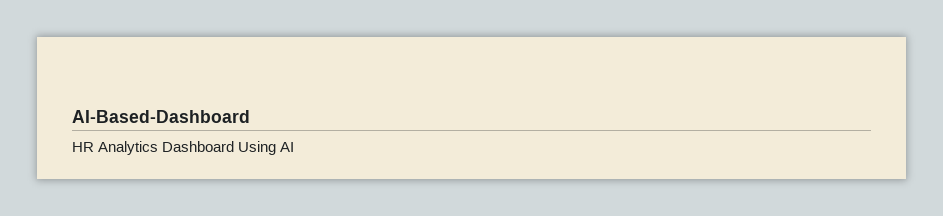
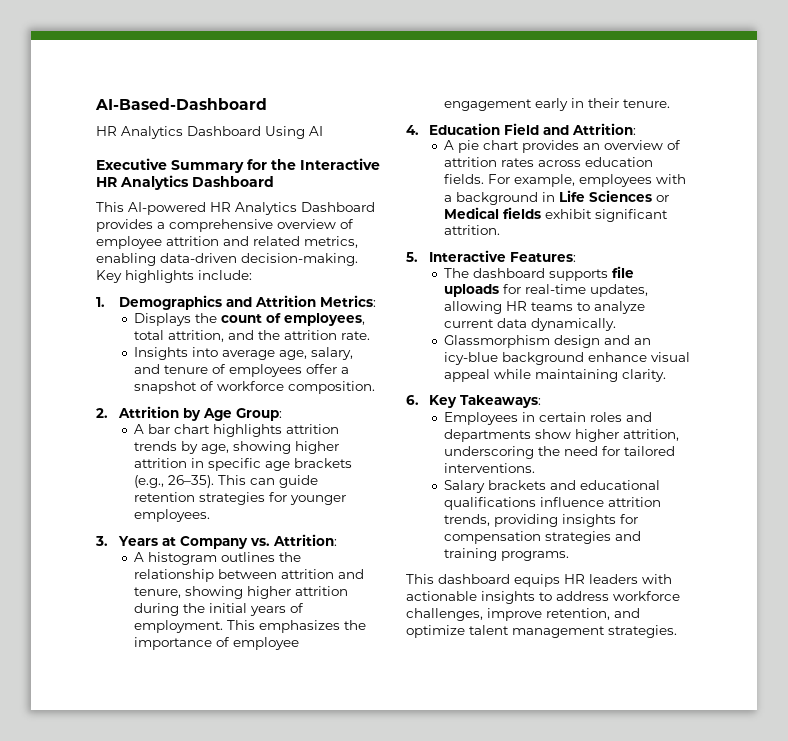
(295, 147) none -> [96,158,380,173] [96,175,274,190] [96,202,375,215] [96,219,354,232] [96,236,358,249] [96,253,358,266] [96,270,252,283] [96,295,376,310] [133,313,365,326] [133,330,370,342] [133,347,353,360] [133,364,349,377] [133,381,375,394] [96,406,282,421] [133,424,339,437] [133,441,339,454] [133,458,352,471] [133,475,318,488] [133,492,346,505] [133,509,210,522] [95,534,337,549] [133,552,301,565] [133,569,364,582] [133,586,348,599] [133,603,304,616] [133,620,366,633] [133,637,299,650] [443,98,670,111] [406,123,636,135] [443,140,681,153] [443,157,653,167] [443,174,686,187] [443,190,669,205] [443,207,668,222] [443,225,500,235] [406,250,576,262] [443,266,634,281] [443,284,648,297] [443,301,645,314] [443,318,616,331] [443,335,651,348] [443,352,690,365] [443,369,666,382] [406,395,541,408] [443,412,652,425] [443,429,679,442] [443,446,675,459] [443,463,535,473] [443,480,660,493] [443,497,661,510] [443,514,638,527] [443,531,641,544] [443,548,569,561] [406,574,672,587] [406,591,680,604] [406,608,640,621] [406,625,677,638] // Executive Summary for the Interactive HR Analytics Dashboard // This AI-powered HR Analytics Dashboard provides a comprehensive overview of employee attrition and related metrics, enabling data-driven decision-making. Key highlights include: // 1. Demographics and Attrition Metrics: // Displays the count of employees, total attrition, and the attrition rate. // Insights into average age, salary, and tenure of employees offer a snapshot of workforce composition. // 2. Attrition by Age Group: // A bar chart highlights attrition trends by age, showing higher attrition in specific age brackets (e.g., 26–35). This can guide retention strategies for younger employees. // 3. Years at Company vs. Attrition: // A histogram outlines the relationship between attrition and tenure, showing higher attrition during the initial years of employment. This emphasizes the importance of employee engagement early in their tenure. // 4. Education Field and Attrition: // A pie chart provides an overview of attrition rates across education fields. For example, employees with a background in Life Sciences or Medical fields exhibit significant attrition. // 5. Interactive Features: // The dashboard supports file uploads for real-time updates, allowing HR teams to analyze current data dynamically. // Glassmorphism design and an icy-blue background enhance visual appeal while maintaining clarity. // 6. Key Takeaways: // Employees in certain roles and departments show higher attrition, underscoring the need for tailored interventions. // Salary brackets and educational qualifications influence attrition trends, providing insights for compensation strategies and training programs. // This dashboard equips HR leaders with actionable insights to address workforce challenges, improve retention, and optimize talent management strategies.

